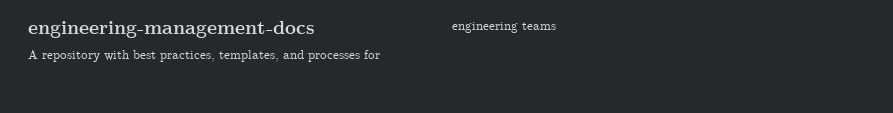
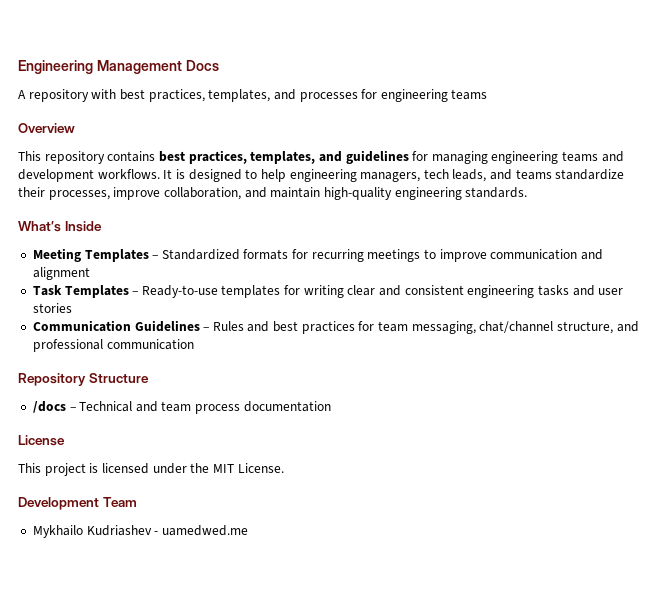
[28,21,315,38] engineering-management-docs -> [18,60,219,74] Engineering Management Docs
(556, 26) none -> [18,123,75,133] [18,150,624,164] [18,169,625,182] [18,187,528,200] [18,221,102,232] [32,248,603,262] [32,267,90,280] [32,285,624,298] [32,303,72,313] [32,320,639,334] [32,339,194,352] [18,373,149,386] [32,401,331,414] [18,435,65,446] [18,463,284,476] [18,497,137,510] [32,525,248,538] // Overview // This repository contains best practices, templates, and guidelines for managing engineering teams and development workflows. It is designed to help engineering managers, tech leads, and teams standardize their processes, improve collaboration, and maintain high-quality engineering standards. // What’s Inside // Meeting Templates – Standardized formats for recurring meetings to improve communication and alignment // Task Templates – Ready-to-use templates for writing clear and consistent engineering tasks and user stories // Communication Guidelines – Rules and best practices for team messaging, chat/channel structure, and professional communication // Repository Structure // /docs – Technical and team process documentation // License // This project is licensed under the MIT License. // Development Team // Mykhailo Kudriashev - uamedwed.me

